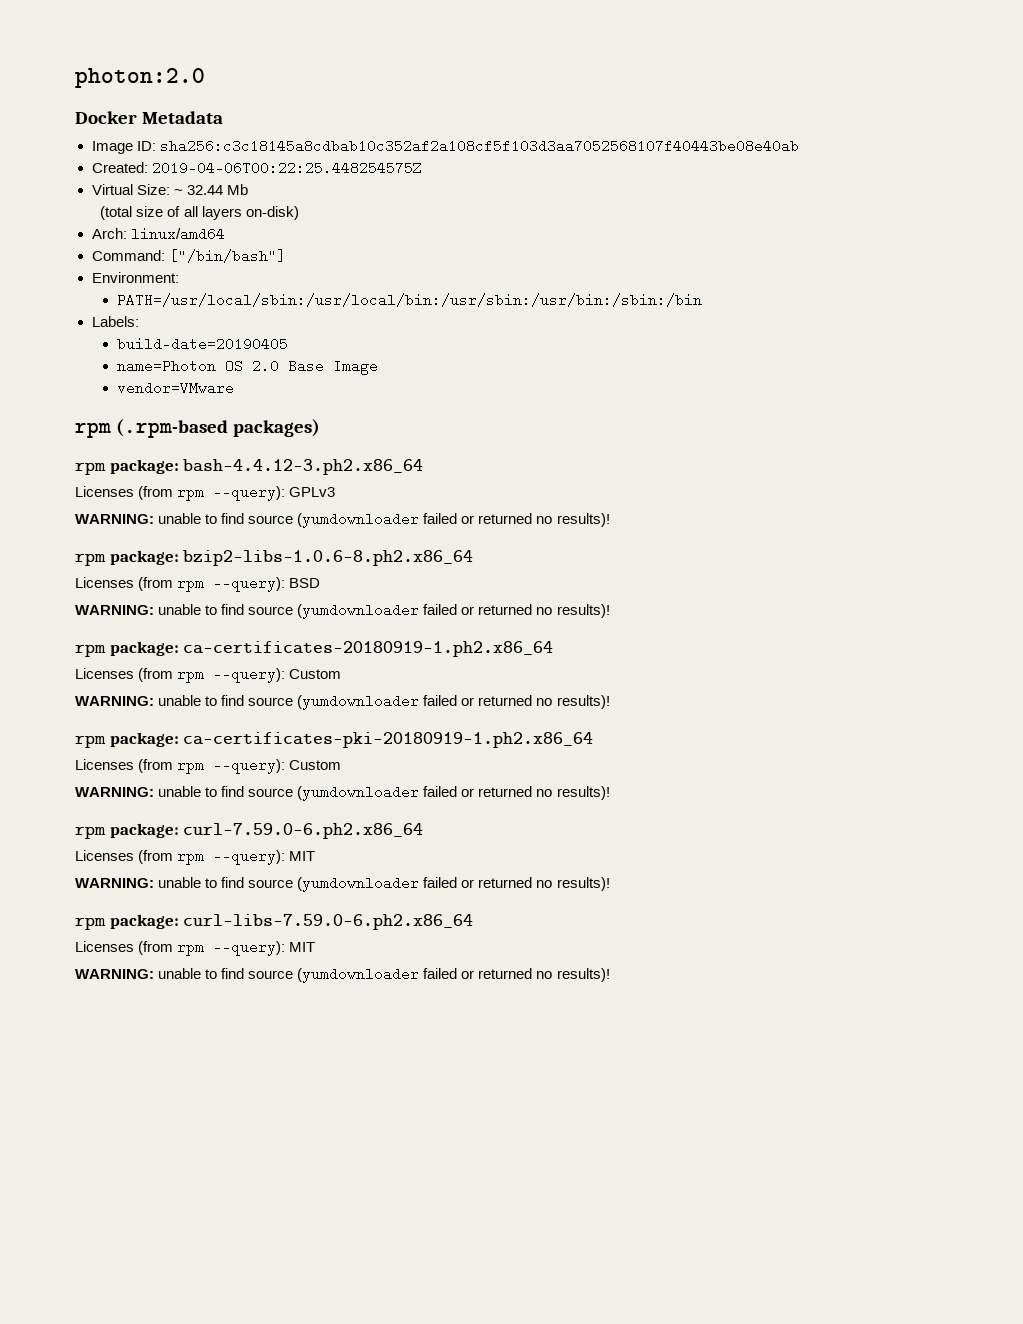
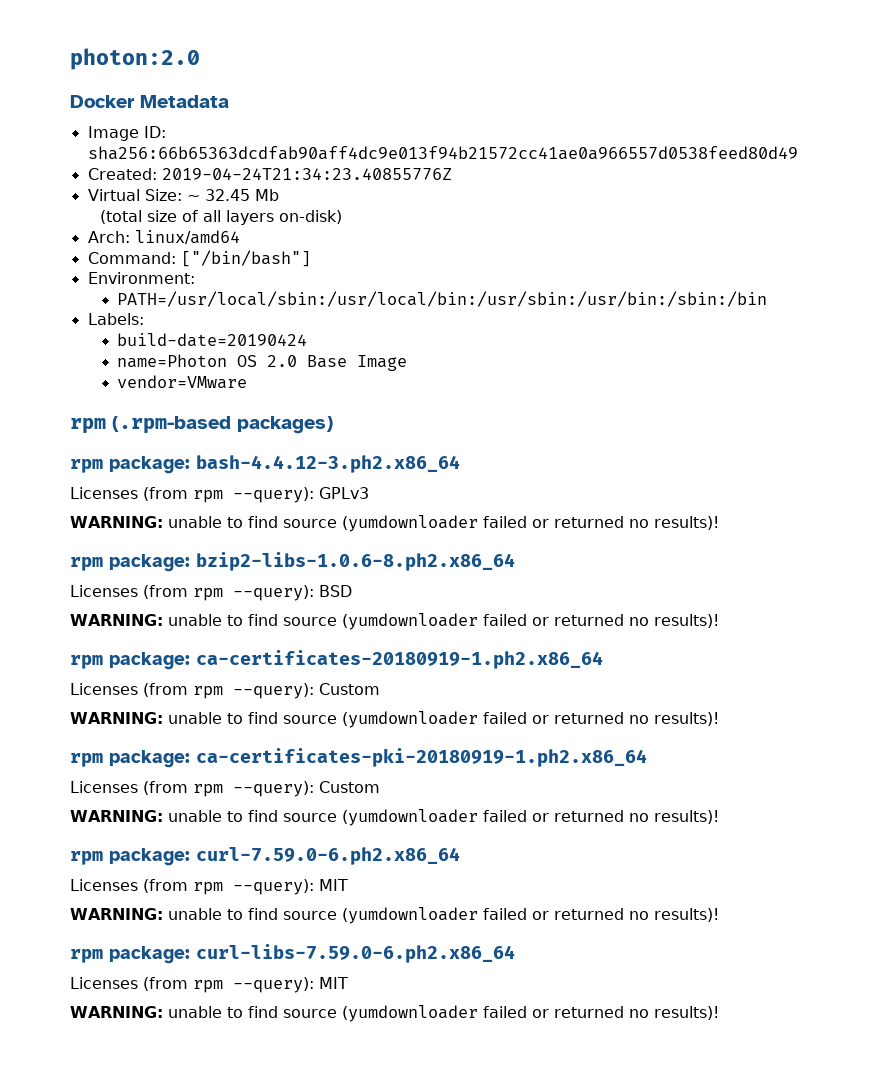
[159,139,799,153] sha256:c3c18145a8cdbab10c352af2a108cf5f103d3aa7052568107f40443be08e40ab -> [87,146,798,160] sha256:66b65363dcdfab90aff4dc9e013f94b21572cc41ae0a966557d0538feed80d49
[151,161,422,175] 2019-04-06T00:22:25.448254575Z -> [161,168,452,180] 2019-04-24T21:34:23.40855776Z
[186,185,223,195] 32.44 -> [204,189,250,201] 32.45
[116,337,288,351] build-date=20190405 -> [117,333,308,347] build-date=20190424

